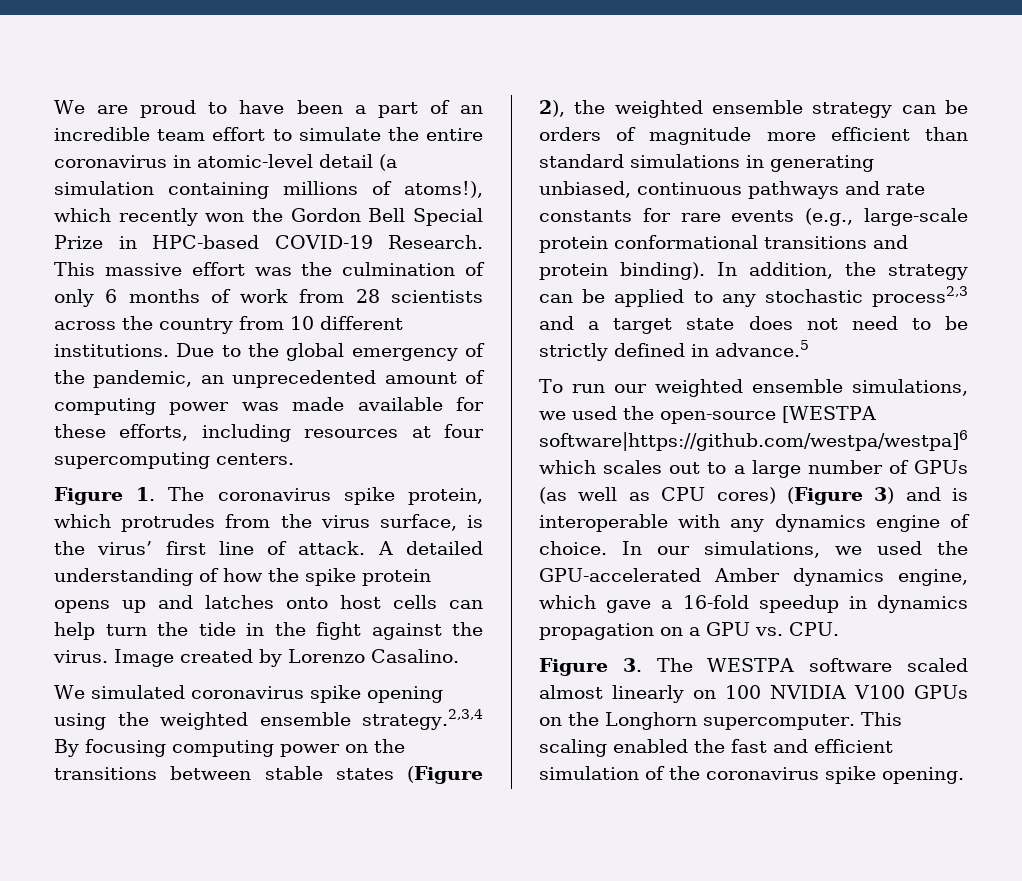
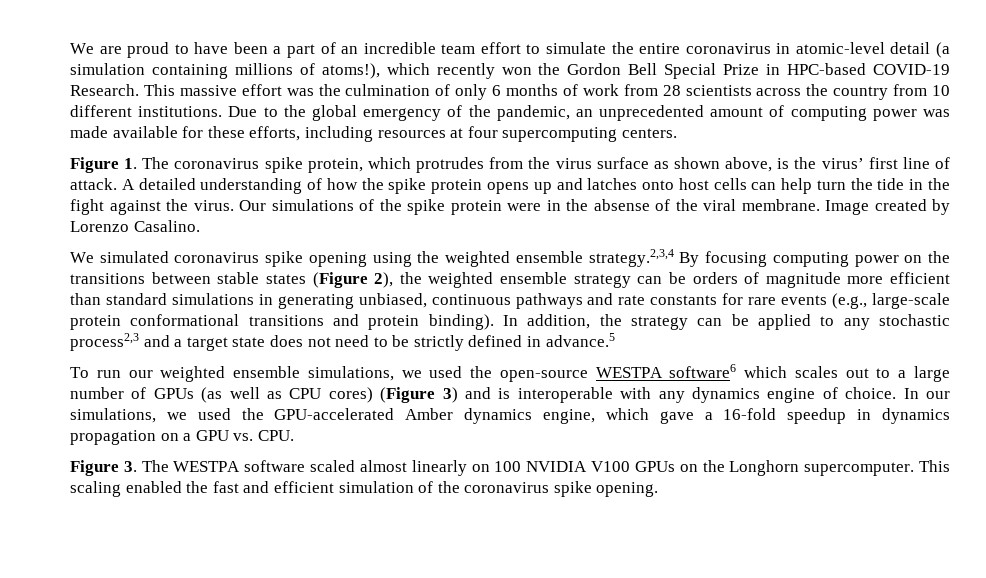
[379,514,457,531] surface, -> [596,157,773,172] surface as shown above,
(108, 656) none -> [239,199,820,215] Our simulations of the spike protein were in the absense of the viral membrane.
[782,406,876,423] [539,430,968,451] [WESTPA software|https://github.com/westpa/westpa]6 -> [595,364,737,378] WESTPA software6

